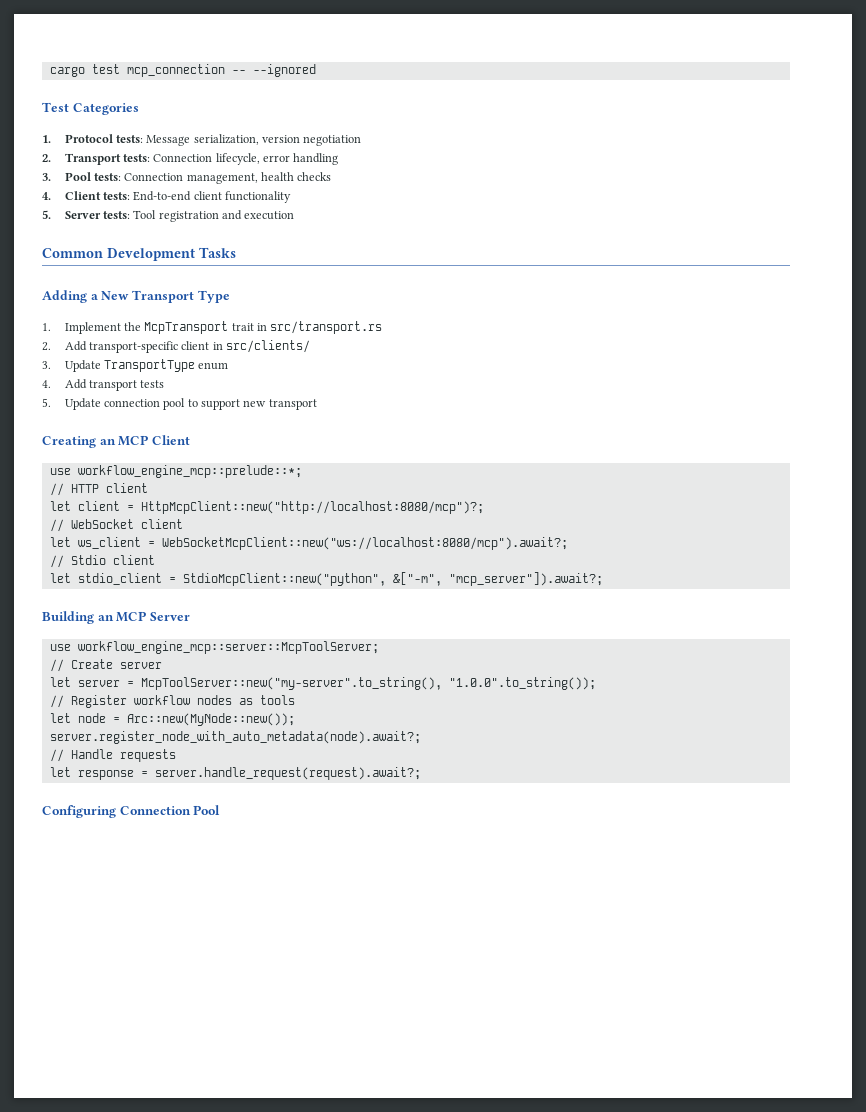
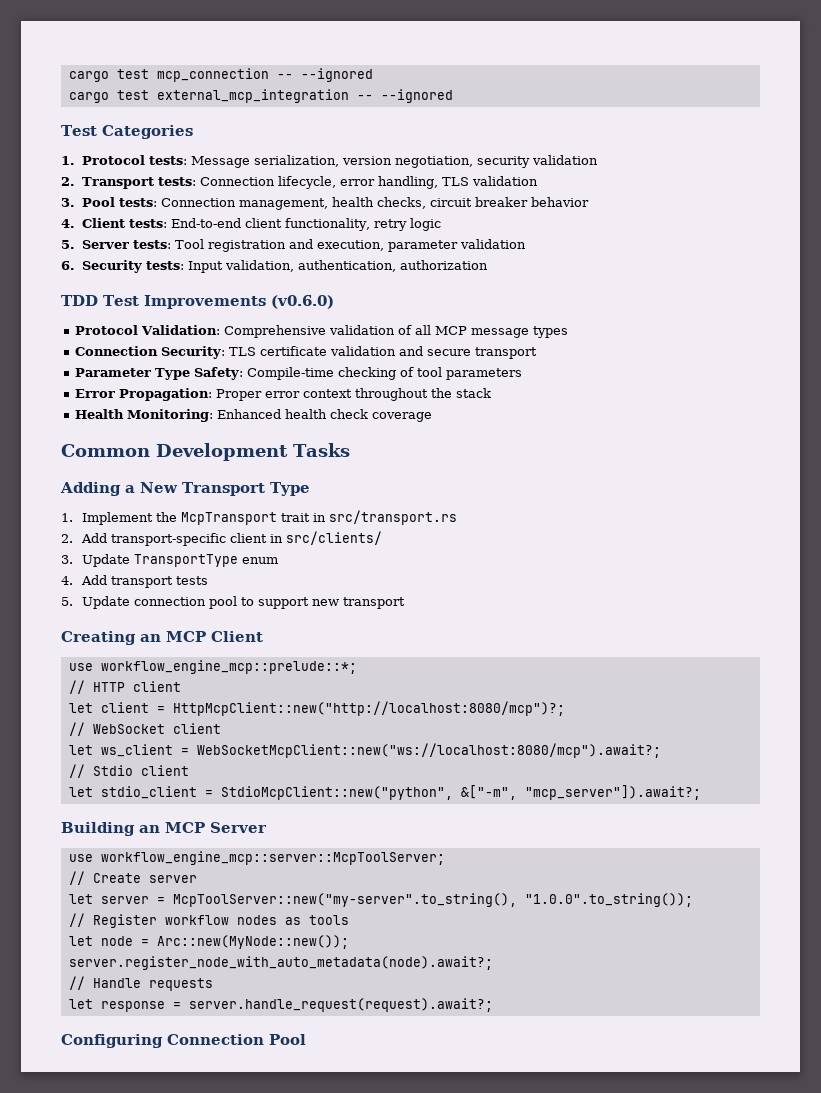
(316, 70) none -> [68,89,453,103] // cargo test external_mcp_integration -- --ignored
[303,135,362,146] negotiation -> [395,155,599,168] negotiation, security validation
[293,153,339,165] handling -> [378,176,539,189] handling, TLS validation
[297,172,332,181] checks -> [377,197,590,209] checks, circuit breaker behavior
[224,191,291,203] functionality -> [285,218,442,231] functionality, retry logic
[244,211,295,220] execution -> [317,239,527,252] [61,260,489,273] [61,295,334,309] [75,325,569,338] [75,346,538,359] [75,367,523,380] [75,388,492,401] [75,409,433,422] execution, parameter validation // 6. Security tests: Input validation, authentication, authorization // TDD Test Improvements (v0.6.0) // Protocol Validation: Comprehensive validation of all MCP message types // Connection Security: TLS certificate validation and secure transport // Parameter Type Safety: Compile-time checking of tool parameters // Error Propagation: Proper error context throughout the stack // Health Monitoring: Enhanced health check coverage

